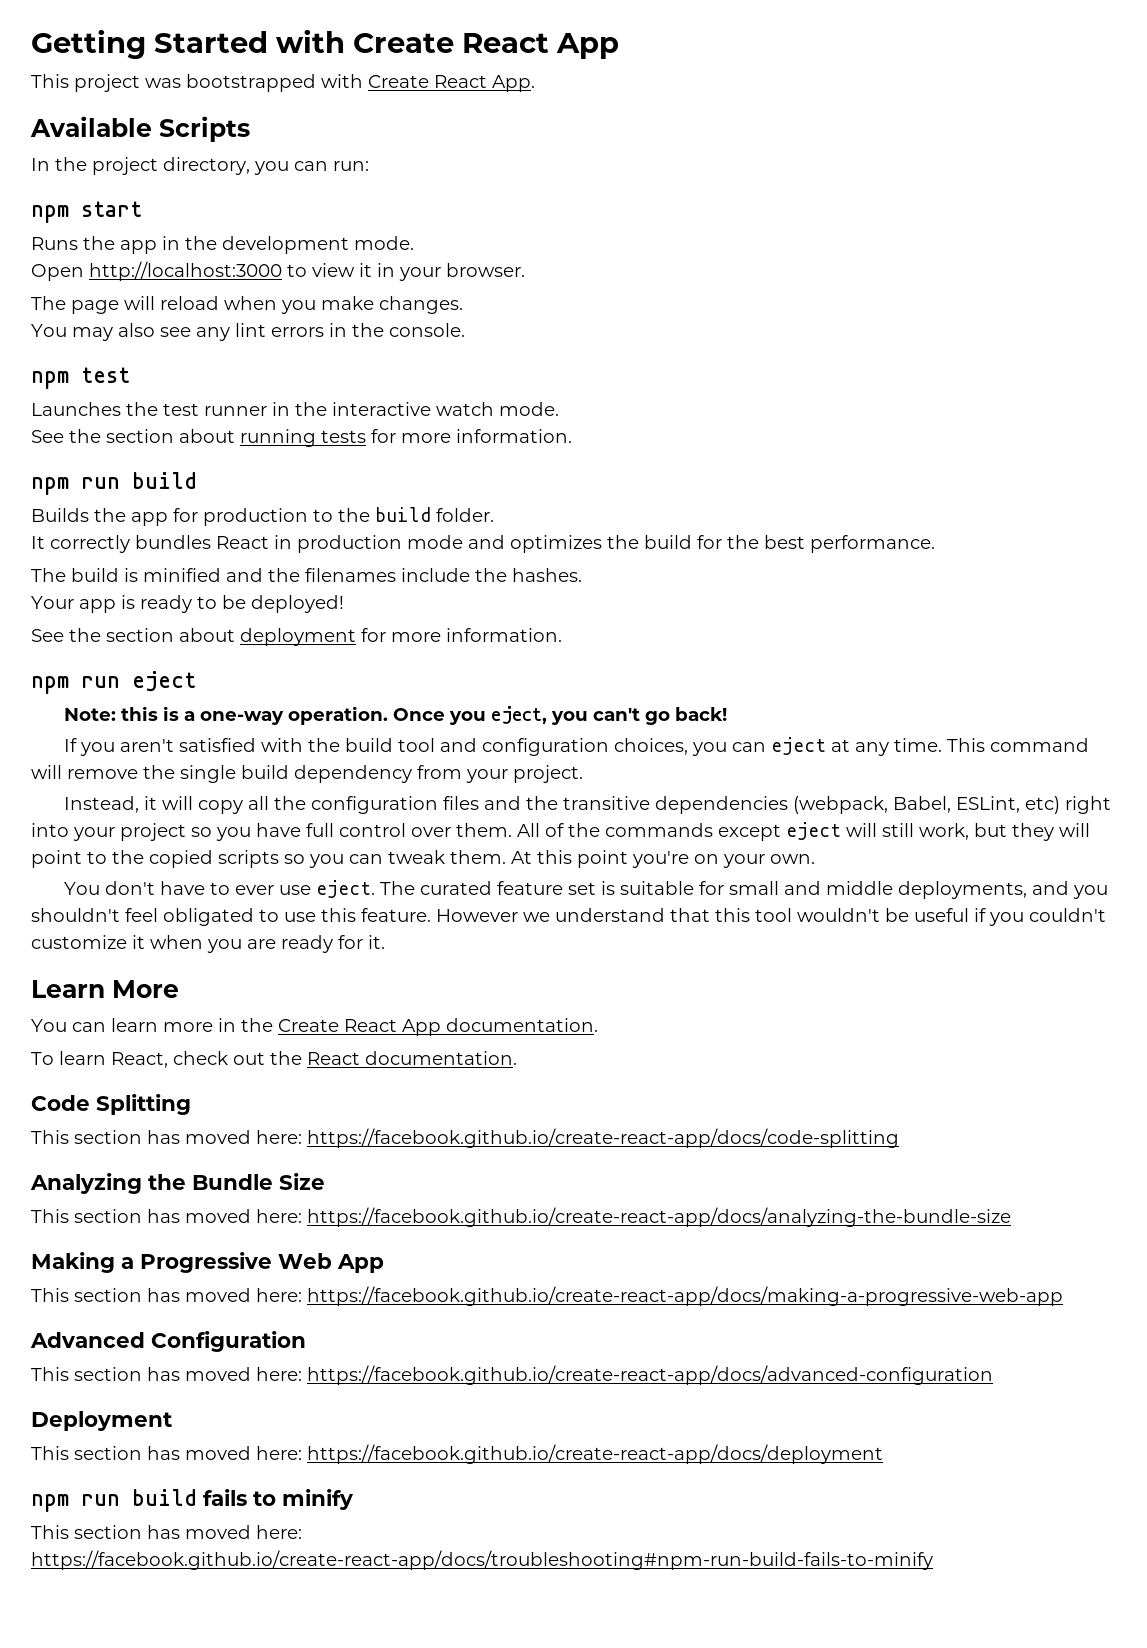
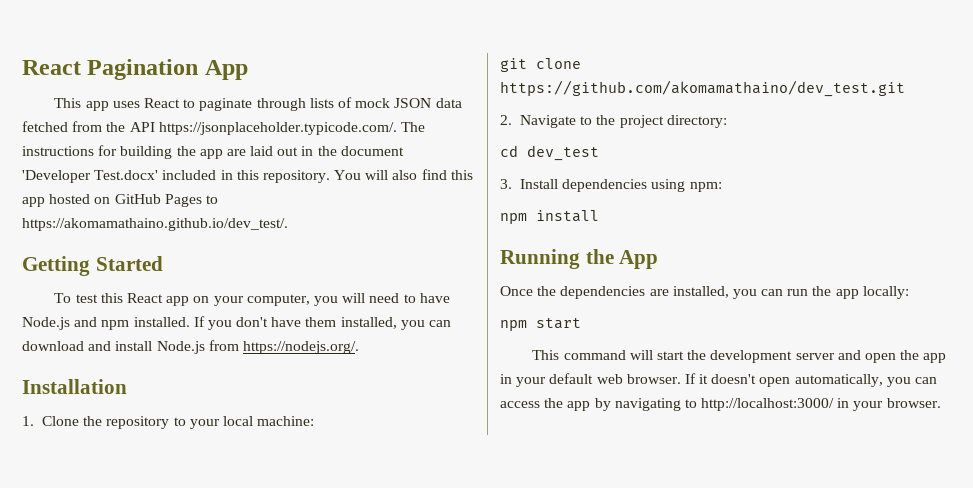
[31,29,619,59] [31,74,535,92] [30,116,250,142] [31,157,369,175] [31,201,142,223] [31,236,414,254] [31,261,525,281] [31,296,463,314] [31,323,465,341] [31,367,130,389] [31,402,559,416] [31,429,572,447] [31,472,197,495] [31,507,494,526] [31,535,935,553] [31,568,582,582] [31,595,344,613] [31,628,562,646] [31,671,196,694] [63,706,727,725] [63,737,1089,756] [31,765,583,783] [63,796,1111,814] [31,822,1090,841] [31,850,815,868] [63,880,1108,899] [31,908,1106,926] [31,935,385,953] [31,980,179,998] [31,1018,598,1036] [31,1051,517,1068] [31,1094,191,1115] [31,1128,899,1148] [30,1173,325,1194] [31,1207,1011,1227] [31,1252,384,1273] [31,1286,1063,1306] [30,1331,306,1352] [31,1365,993,1385] [31,1411,172,1431] [31,1444,883,1464] [31,1489,354,1512] [31,1525,302,1539] [31,1550,933,1570] Getting Started with Create React App // This project was bootstrapped with Create React App. // Available Scripts // In the project directory, you can run: // npm start // Runs the app in the development mode. // Open http://localhost:3000 to view it in your browser. // The page will reload when you make changes. // You may also see any lint errors in the console. // npm test // Launches the test runner in the interactive watch mode. // See the section about running tests for more information. // npm run build // Builds the app for production to the build folder. // It correctly bundles React in production mode and optimizes the build for the best performance. // The build is minified and the filenames include the hashes. // Your app is ready to be deployed! // See the section about deployment for more information. // npm run eject // Note: this is a one-way operation. Once you eject, you can't go back! // If you aren't satisfied with the build tool and configuration choices, you can eject at any time. This command will remove the single build dependency from your project. // Instead, it will copy all the configuration files and the transitive dependencies (webpack, Babel, ESLint, etc) right into your project so you have full control over them. All of the commands except eject will still work, but they will point to the copied scripts so you can tweak them. At this point you're on your own. // You don't have to ever use eject. The curated feature set is suitable for small and middle deployments, and you shouldn't feel obligated to use this feature. However we understand that this tool wouldn't be useful if you couldn't customize it when you are ready for it. // Learn More // You can learn more in the Create React App documentation. // To learn React, check out the React documentation. // Code Splitting // This section has moved here: https://facebook.github.io/create-react-app/docs/code-splitting // Analyzing the Bundle Size // This section has moved here: https://facebook.github.io/create-react-app/docs/analyzing-the-bundle-size // Making a Progressive Web App // This section has moved here: https://facebook.github.io/create-react-app/docs/making-a-progressive-web-app // Advanced Configuration // This section has moved here: https://facebook.github.io/create-react-app/docs/advanced-configuration // Deployment // This section has moved here: https://facebook.github.io/create-react-app/docs/deployment // npm run build fails to minify // This section has moved here: https://facebook.github.io/create-react-app/docs/troubleshooting#npm-run-build-fails-to-minify -> [22,59,248,80] [54,97,462,111] [22,121,425,135] [22,145,404,159] [22,169,473,183] [22,194,218,207] [22,218,288,231] [22,256,163,276] [54,293,450,306] [22,316,452,330] [22,340,359,354] [22,379,127,394] [22,416,315,429] [500,58,581,72] [500,80,905,97] [500,115,727,128] [500,145,599,161] [500,179,722,192] [500,210,599,224] [500,249,659,269] [500,286,909,299] [500,318,581,331] [532,350,947,363] [500,373,938,387] [500,398,941,411] React Pagination App // This app uses React to paginate through lists of mock JSON data fetched from the API https://jsonplaceholder.typicode.com/. The instructions for building the app are laid out in the document 'Developer Test.docx' included in this repository. You will also find this app hosted on GitHub Pages to https://akomamathaino.github.io/dev_test/. // Getting Started // To test this React app on your computer, you will need to have Node.js and npm installed. If you don't have them installed, you can download and install Node.js from https://nodejs.org/. // Installation // 1. Clone the repository to your local machine: // git clone https://github.com/akomamathaino/dev_test.git // 2. Navigate to the project directory: // cd dev_test // 3. Install dependencies using npm: // npm install // Running the App // Once the dependencies are installed, you can run the app locally: // npm start // This command will start the development server and open the app in your default web browser. If it doesn't open automatically, you can access the app by navigating to http://localhost:3000/ in your browser.

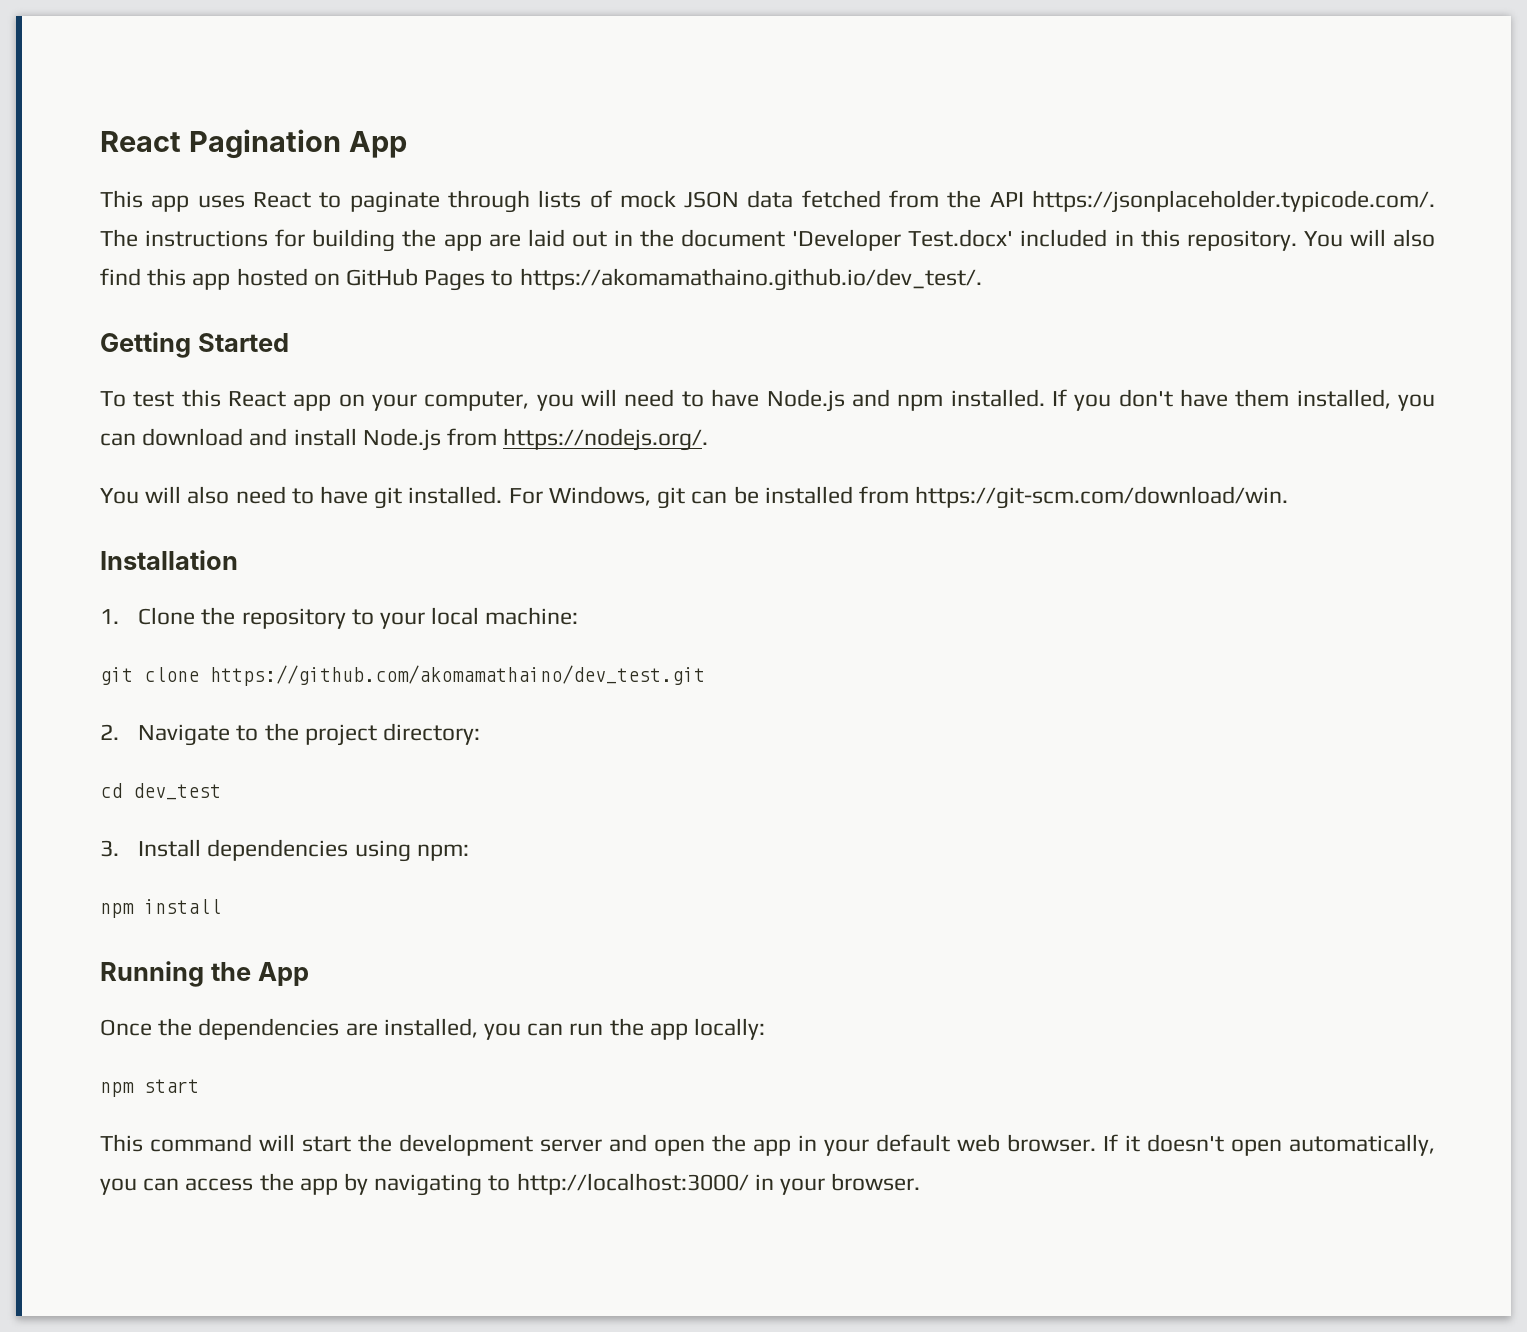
(359, 347) none -> [100,486,1289,509] // You will also need to have git installed. For Windows, git can be installed from https://git-scm.com/download/win.

